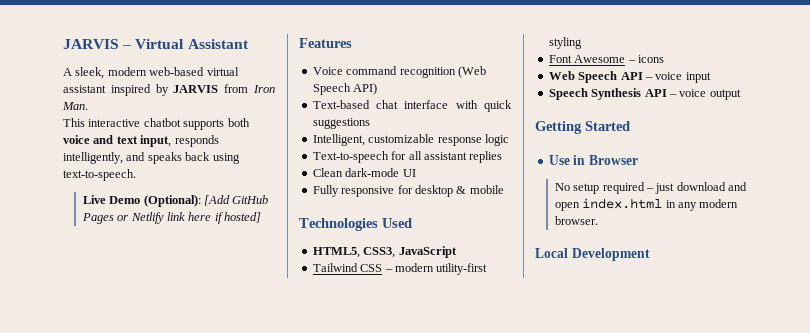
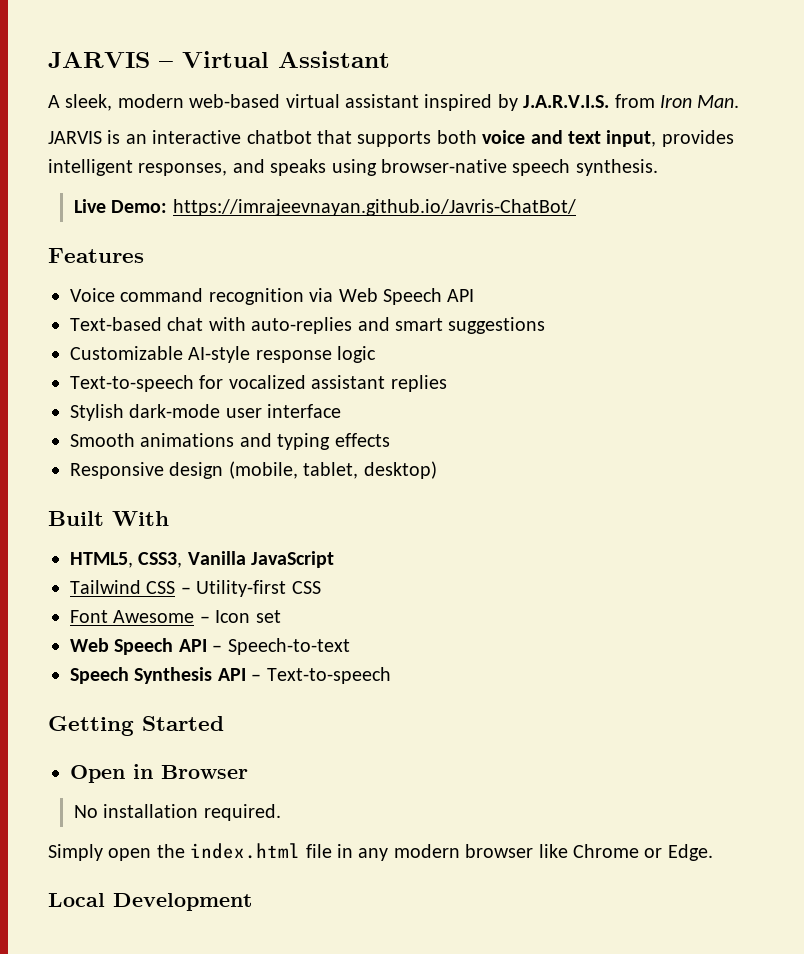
[173,85,219,93] JARVIS -> [523,95,610,108] J.A.R.V.I.S.
[63,118,85,127] This -> [48,130,147,144] JARVIS is an
(181, 122) none -> [317,130,352,144] that
[174,135,219,147] [63,152,240,164] [63,169,136,181] [82,195,269,207] [81,212,262,224] [299,38,352,48] [312,66,486,78] [312,83,378,95] [312,100,512,112] responds intelligently, and speaks back using text-to-speech. // Live Demo (Optional): [Add GitHub Pages or Netlify link here if hosted] // Features // Voice command recognition (Web Speech API) // Text-based chat interface with quick -> [661,130,734,147] [48,159,658,176] [73,199,576,216] [48,248,144,263] [70,288,475,305] [70,317,443,334] provides intelligent responses, and speaks using browser-native speech synthesis. // Live Demo: https://imrajeevnayan.github.io/Javris-ChatBot/ // Features // Voice command recognition via Web Speech API // Text-based chat with auto-replies and smart
[312,134,435,146] Intelligent, customizable -> [70,346,251,363] Customizable AI-style
[408,151,422,160] all -> [228,375,306,389] vocalized
[312,168,416,177] [312,185,504,197] [299,218,412,231] Clean dark-mode UI // Fully responsive for desktop & mobile // Technologies Used -> [70,404,342,421] [70,433,390,450] [70,461,437,479] [48,511,169,526] Stylish dark-mode user interface // Smooth animations and typing effects // Responsive design (mobile, tablet, desktop) // Built With
(396, 252) none -> [187,551,246,565] Vanilla
[394,263,488,275] [548,37,582,49] modern utility-first styling -> [196,580,321,597] Utility-first CSS
[637,55,664,63] icons -> [215,610,281,623] Icon set
[655,72,711,83] voice input -> [227,638,350,655] Speech-to-text
[679,89,741,100] voice output -> [266,667,391,684] Text-to-speech
[548,155,570,165] Use -> [70,765,125,783] Open
[573,182,748,194] [554,198,739,211] [554,216,598,225] setup required – just download and open index.html in any modern browser. -> [103,804,281,821] [48,843,713,861] installation required. // Simply open the index.html file in any modern browser like Chrome or Edge.

